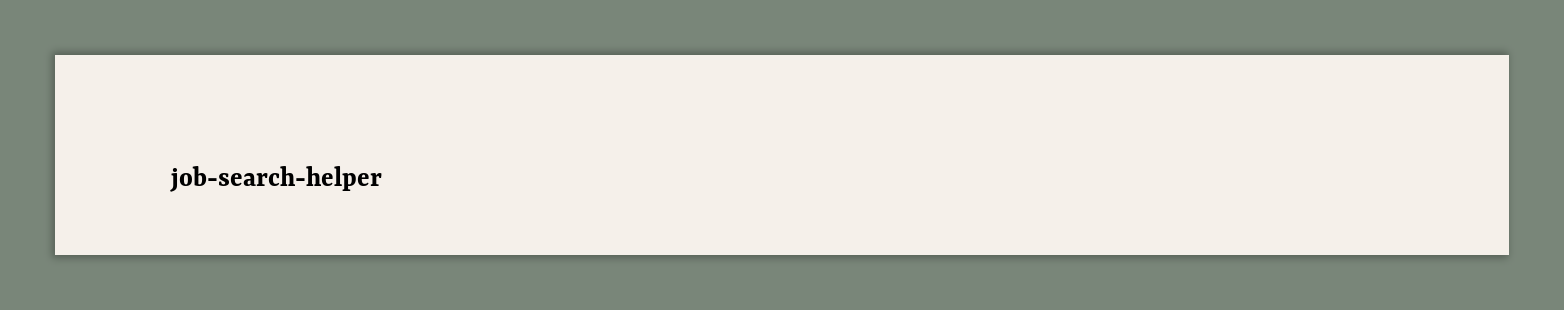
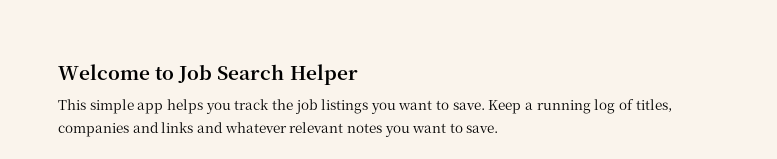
[170,166,382,192] job-search-helper -> [58,64,358,85] [58,99,672,114] [58,122,499,137] Welcome to Job Search Helper // This simple app helps you track the job listings you want to save. Keep a running log of titles, companies and links and whatever relevant notes you want to save.

